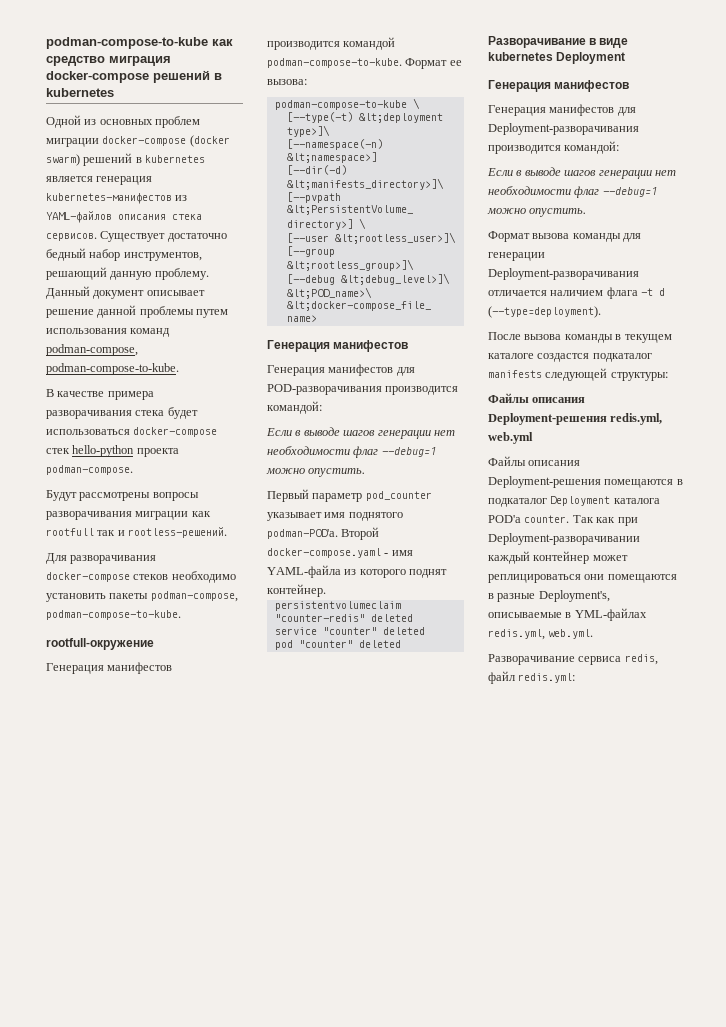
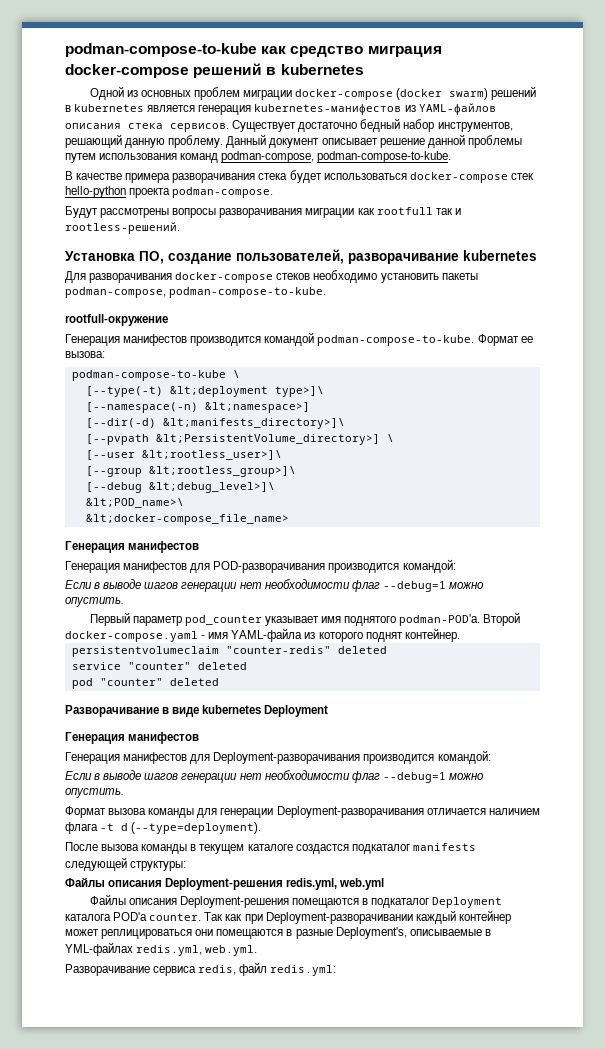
(228, 532) none -> [65,249,537,264] // Установка ПО, создание пользователей, разворачивание kubernetes

